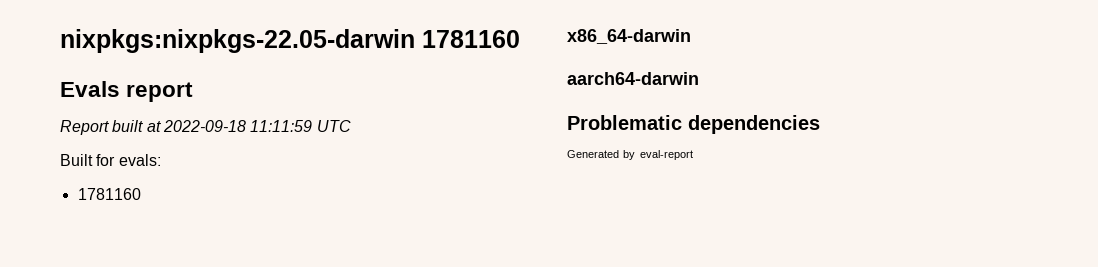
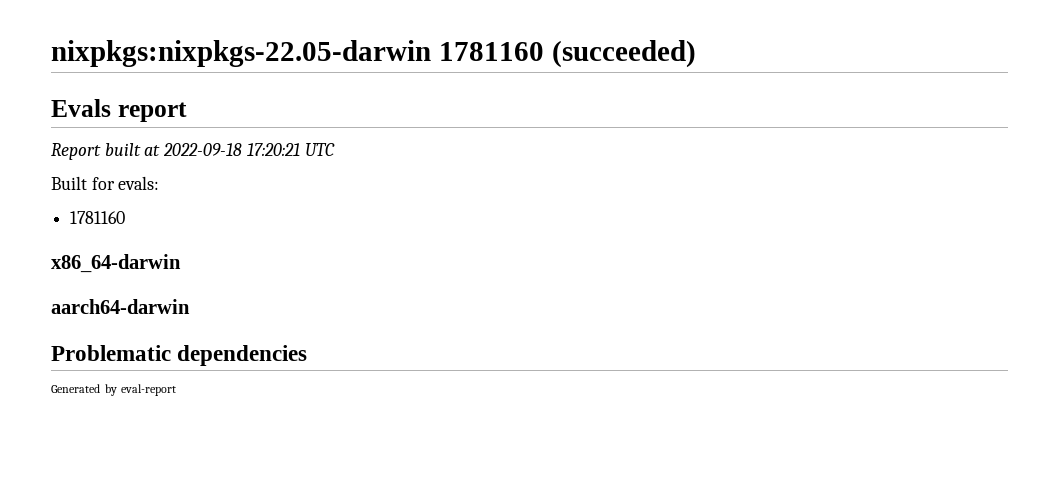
(520, 39) none -> [551,40,696,68] (succeeded)
[250,120,313,132] 11:11:59 -> [246,143,300,156] 17:20:21

